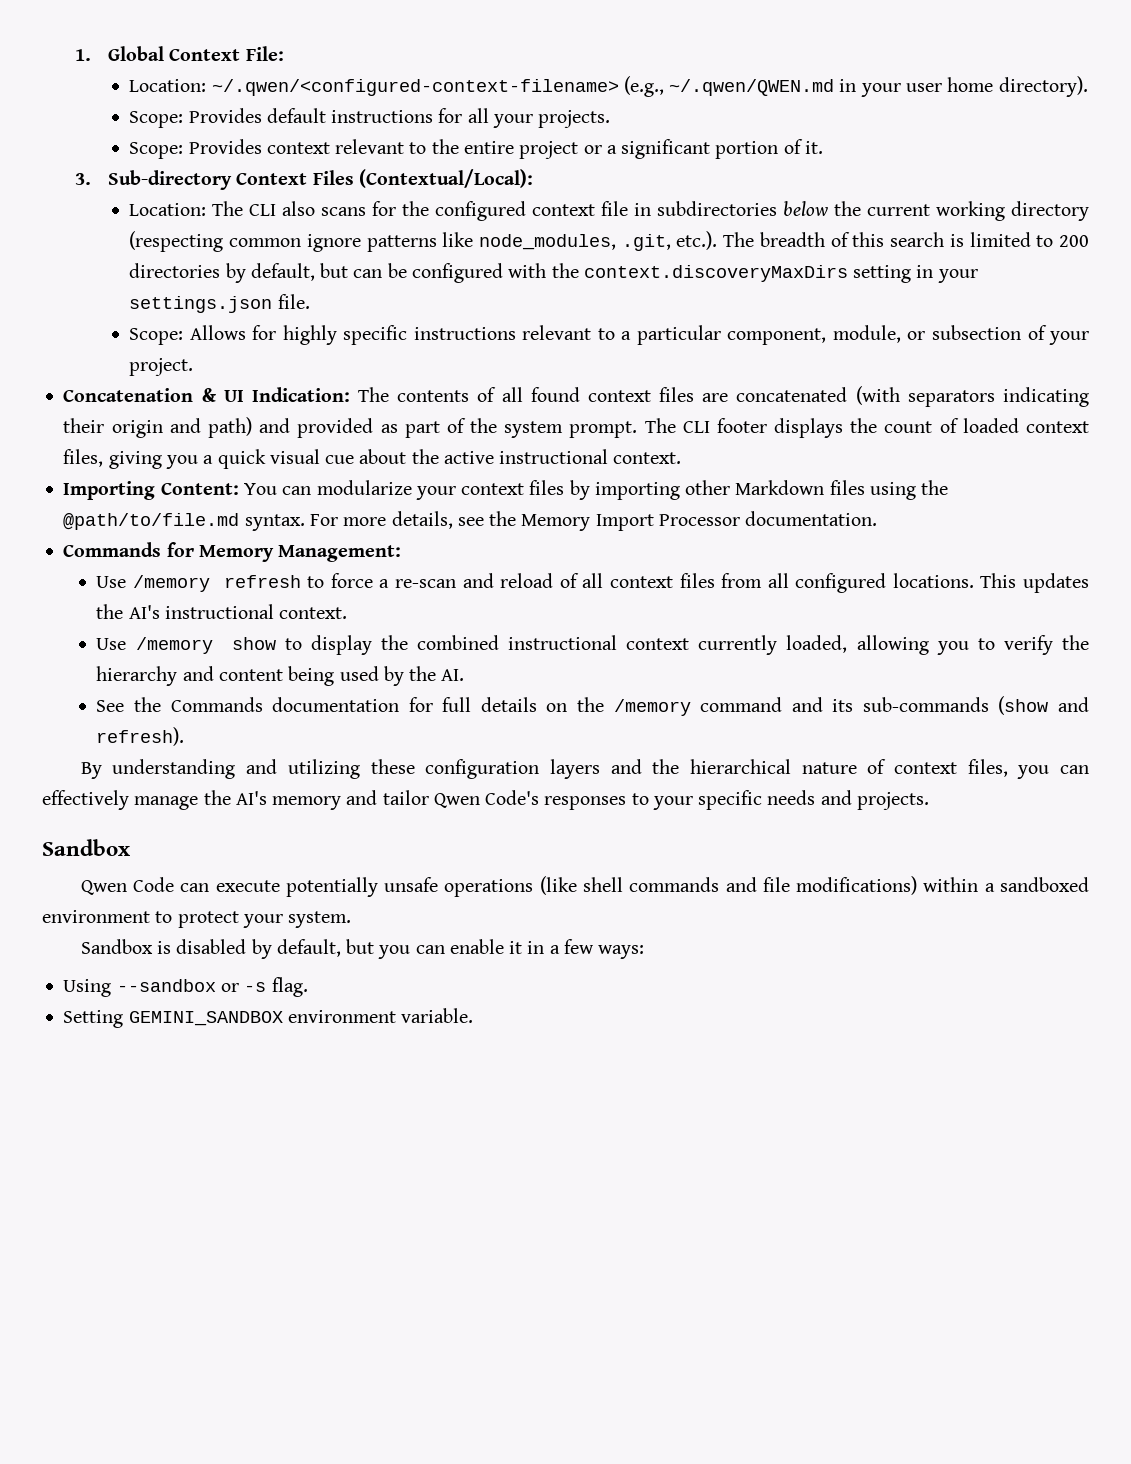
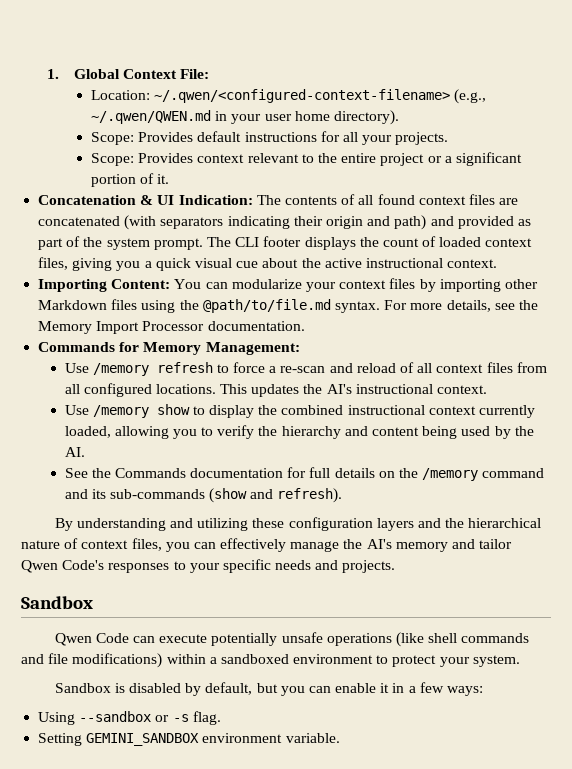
[74,169,533,190] [129,201,1090,221] [129,231,1090,252] [129,263,978,283] [129,294,310,313] [129,325,1089,345] [129,358,194,376] // 3. Sub-directory Context Files (Contextual/Local): // Location: The CLI also scans for the configured context file in subdirectories below the current working directory (respecting common ignore patterns like node_modules, .git, etc.). The breadth of this search is limited to 200 directories by default, but can be configured with the context.discoveryMaxDirs setting in your settings.json file. // Scope: Allows for highly specific instructions relevant to a particular component, module, or subsection of your project. -> (170, 179) none

